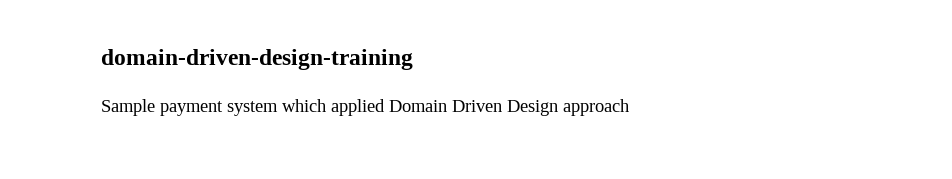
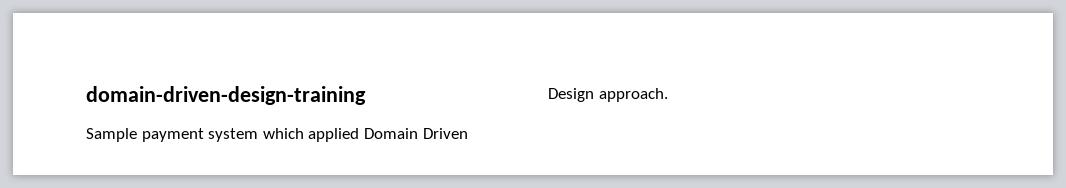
[563,99,629,116] approach -> [598,88,668,102] approach.

